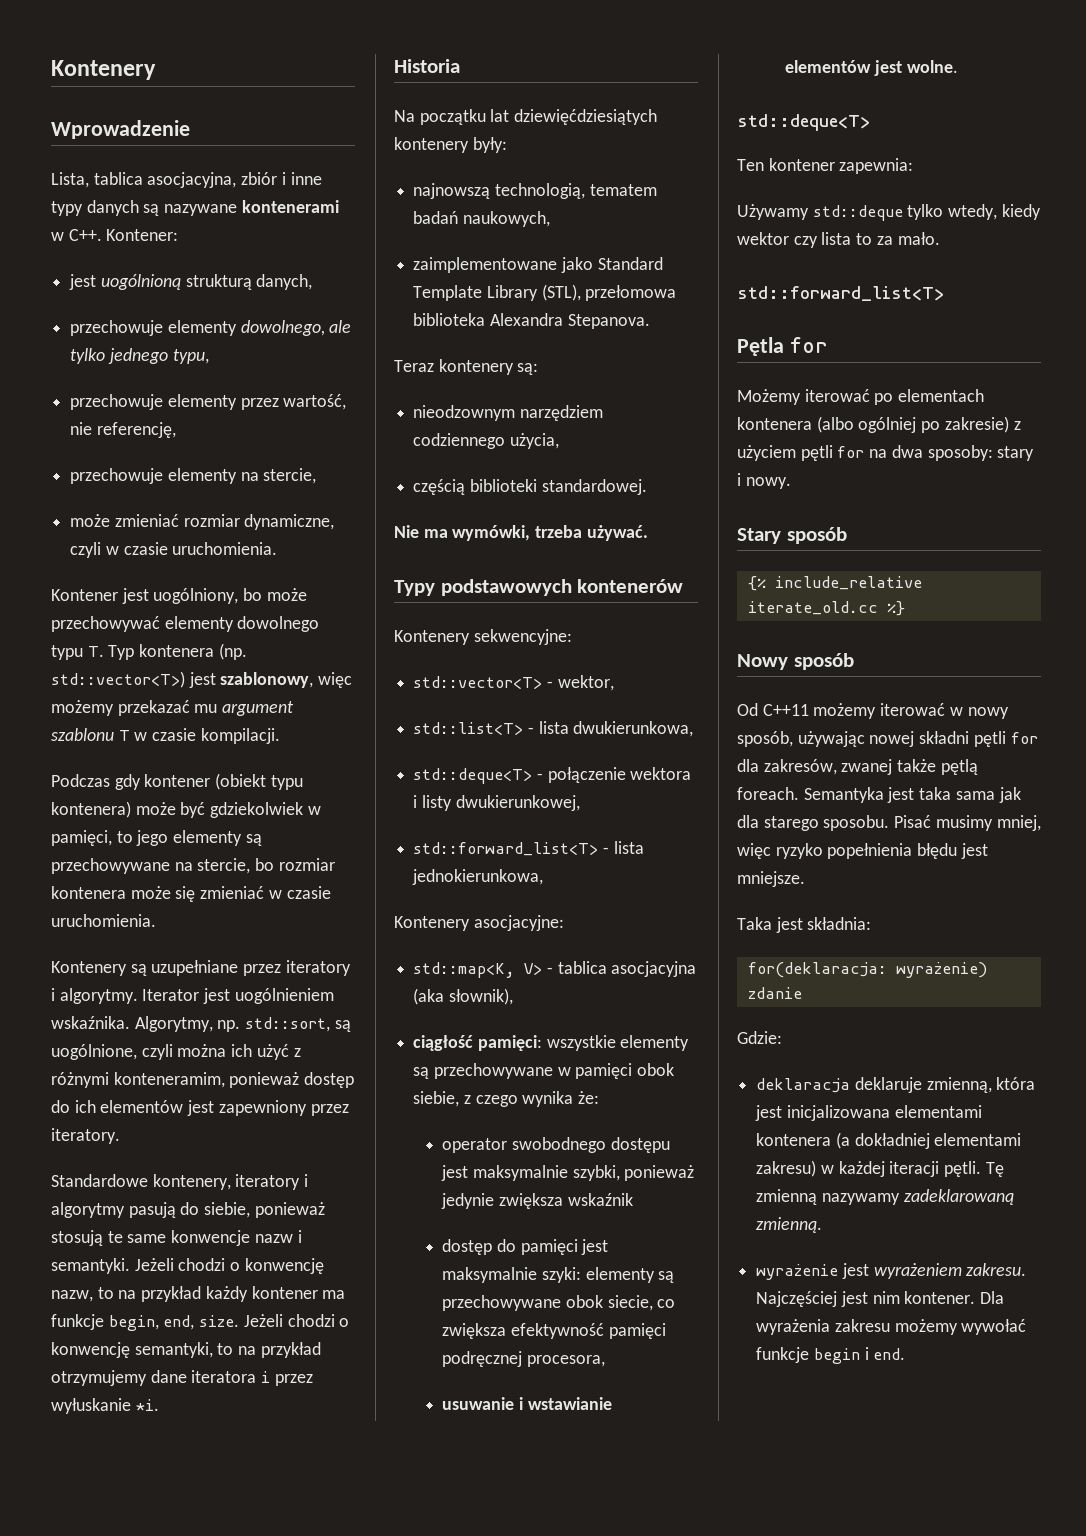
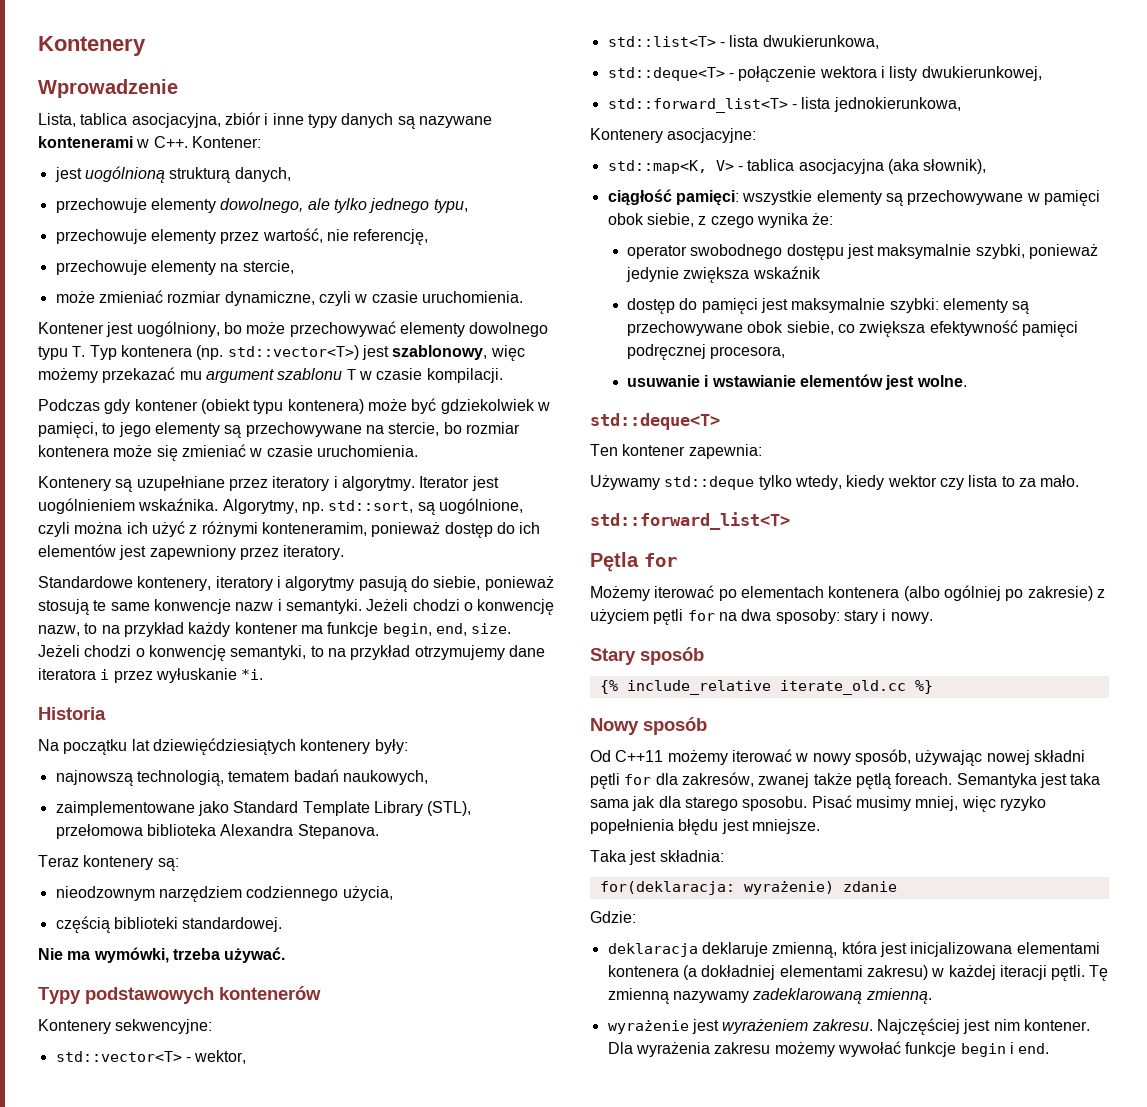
[541,1267,581,1283] szyki: -> [889,298,939,313] szybki:
[607,1295,653,1311] siecie, -> [786,321,834,335] siebie,

